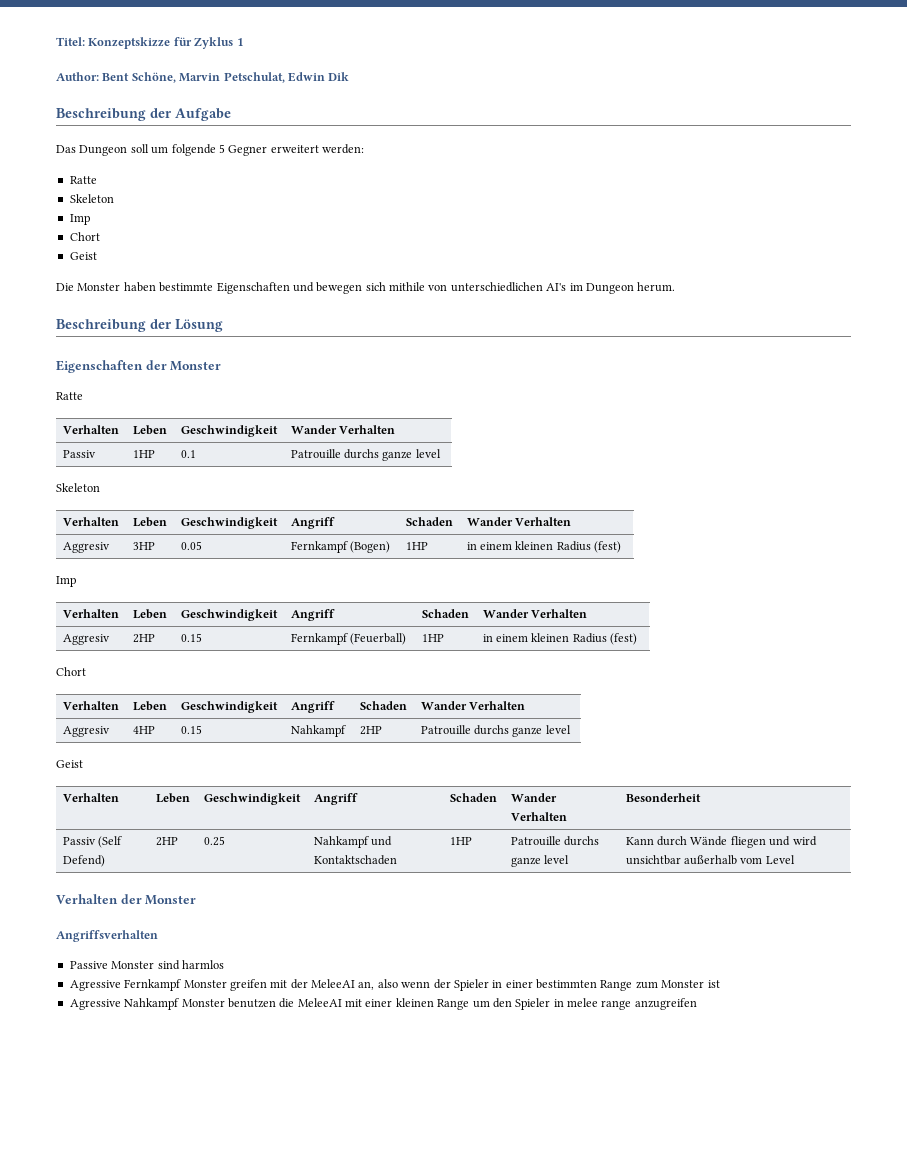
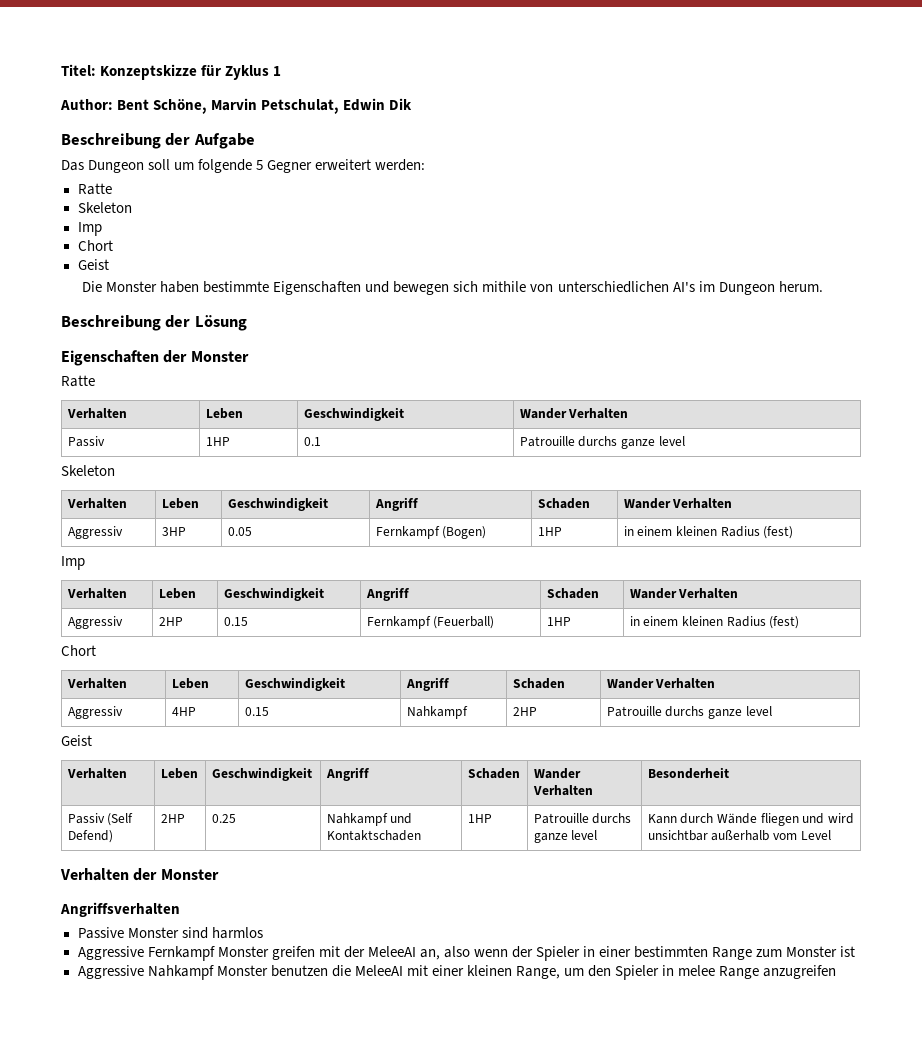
[62,542,110,553] Aggresiv -> [67,526,123,539] Aggressiv
[62,634,110,645] Aggresiv -> [67,616,123,629] Aggressiv
[62,726,110,737] Aggresiv -> [67,706,123,719] Aggressiv
[69,980,121,991] Agressive -> [77,946,144,960] Aggressive
[69,999,121,1010] Agressive -> [77,965,144,979] Aggressive
[437,999,470,1010] Range -> [515,966,560,979] Range,
[601,1000,632,1010] range -> [719,966,760,979] Range

